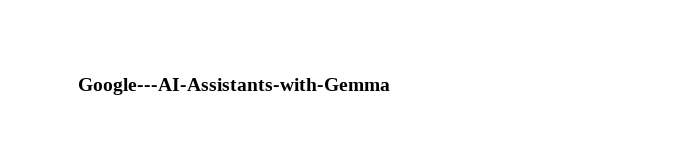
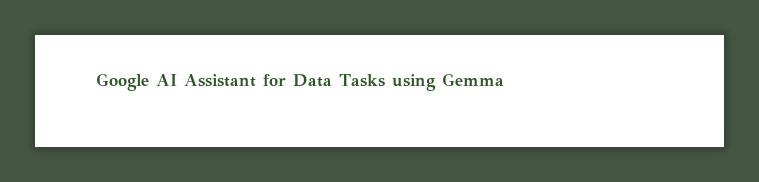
[78,78,390,95] Google---AI-Assistants-with-Gemma -> [96,73,504,91] Google AI Assistant for Data Tasks using Gemma

